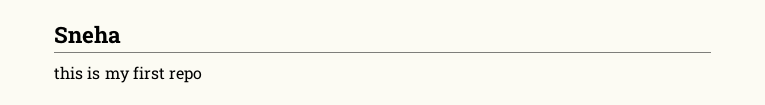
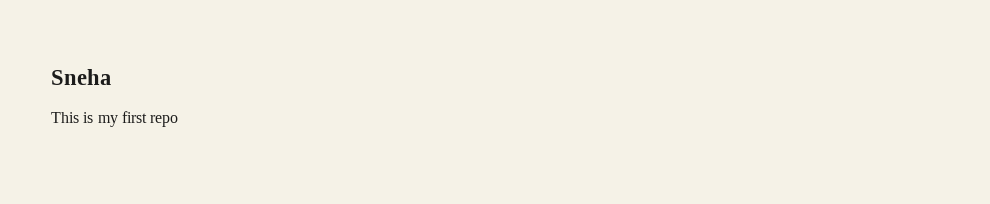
[54,66,83,80] this -> [51,112,79,123] This

